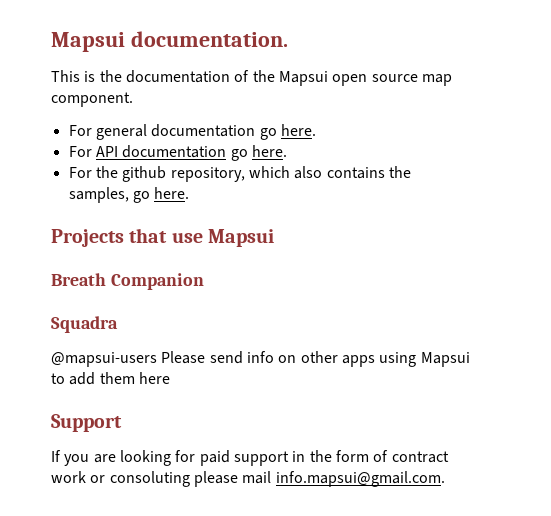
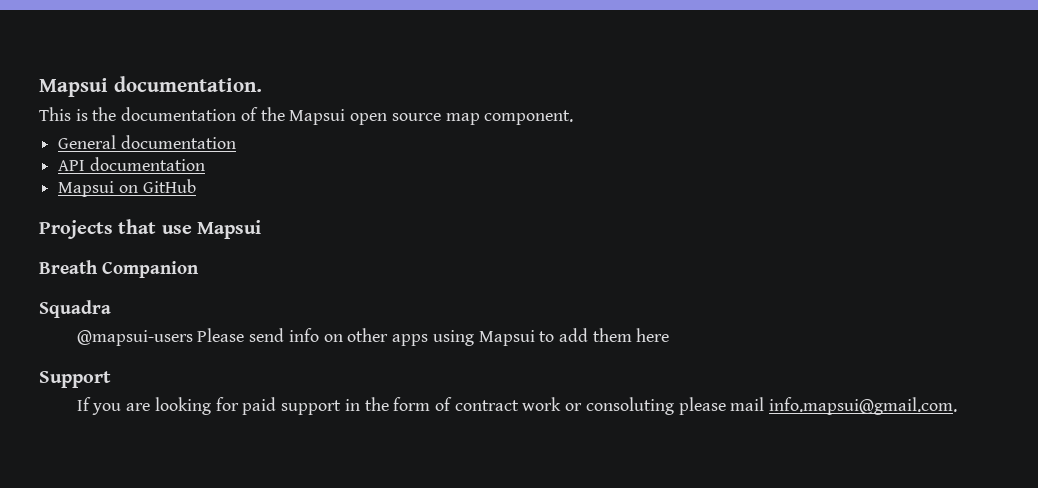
[68,124,316,140] [68,146,92,157] For general documentation go here. // For -> [58,135,236,149] General documentation //
[230,145,287,161] [68,166,411,182] [68,187,190,203] go here. // For the github repository, which also contains the samples, go here. -> [58,179,196,197] // Mapsui on GitHub

